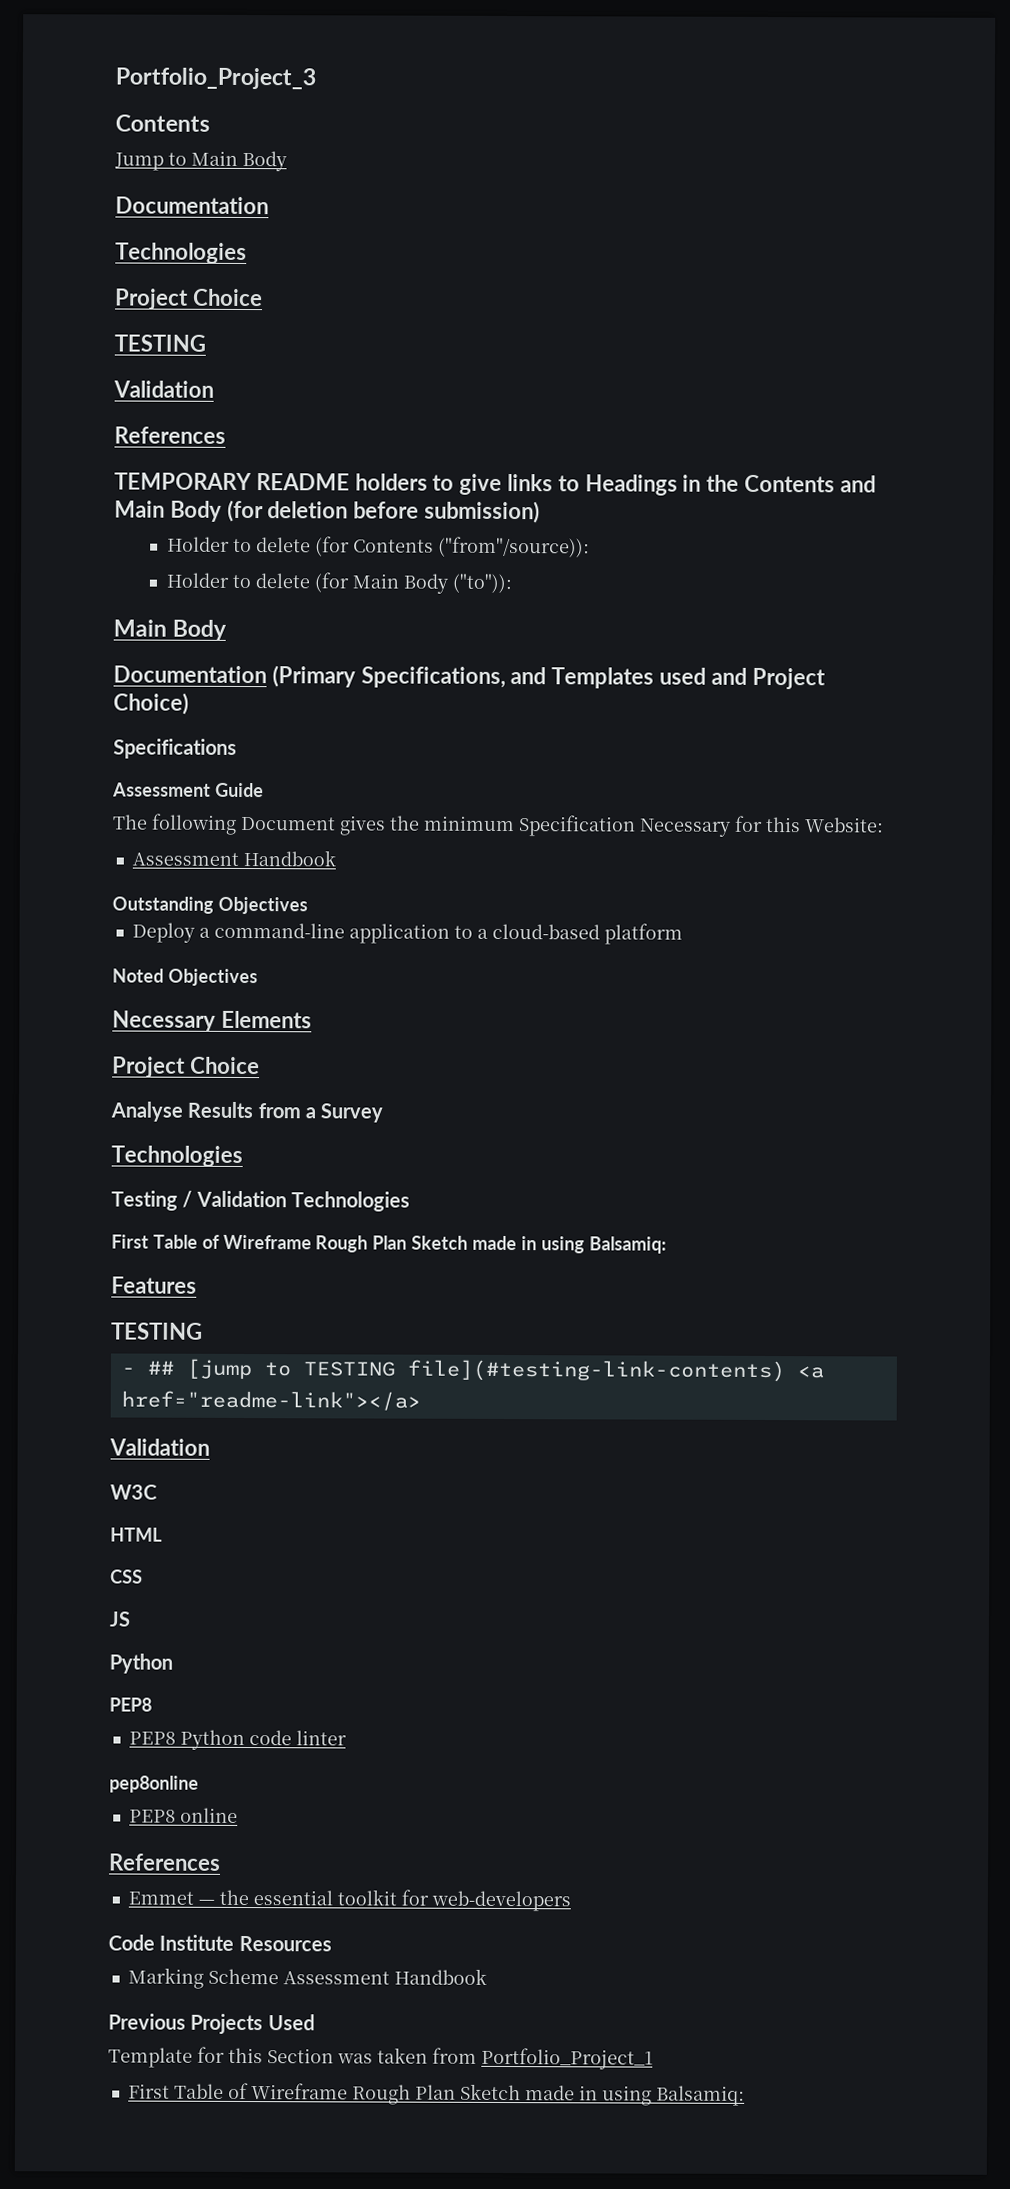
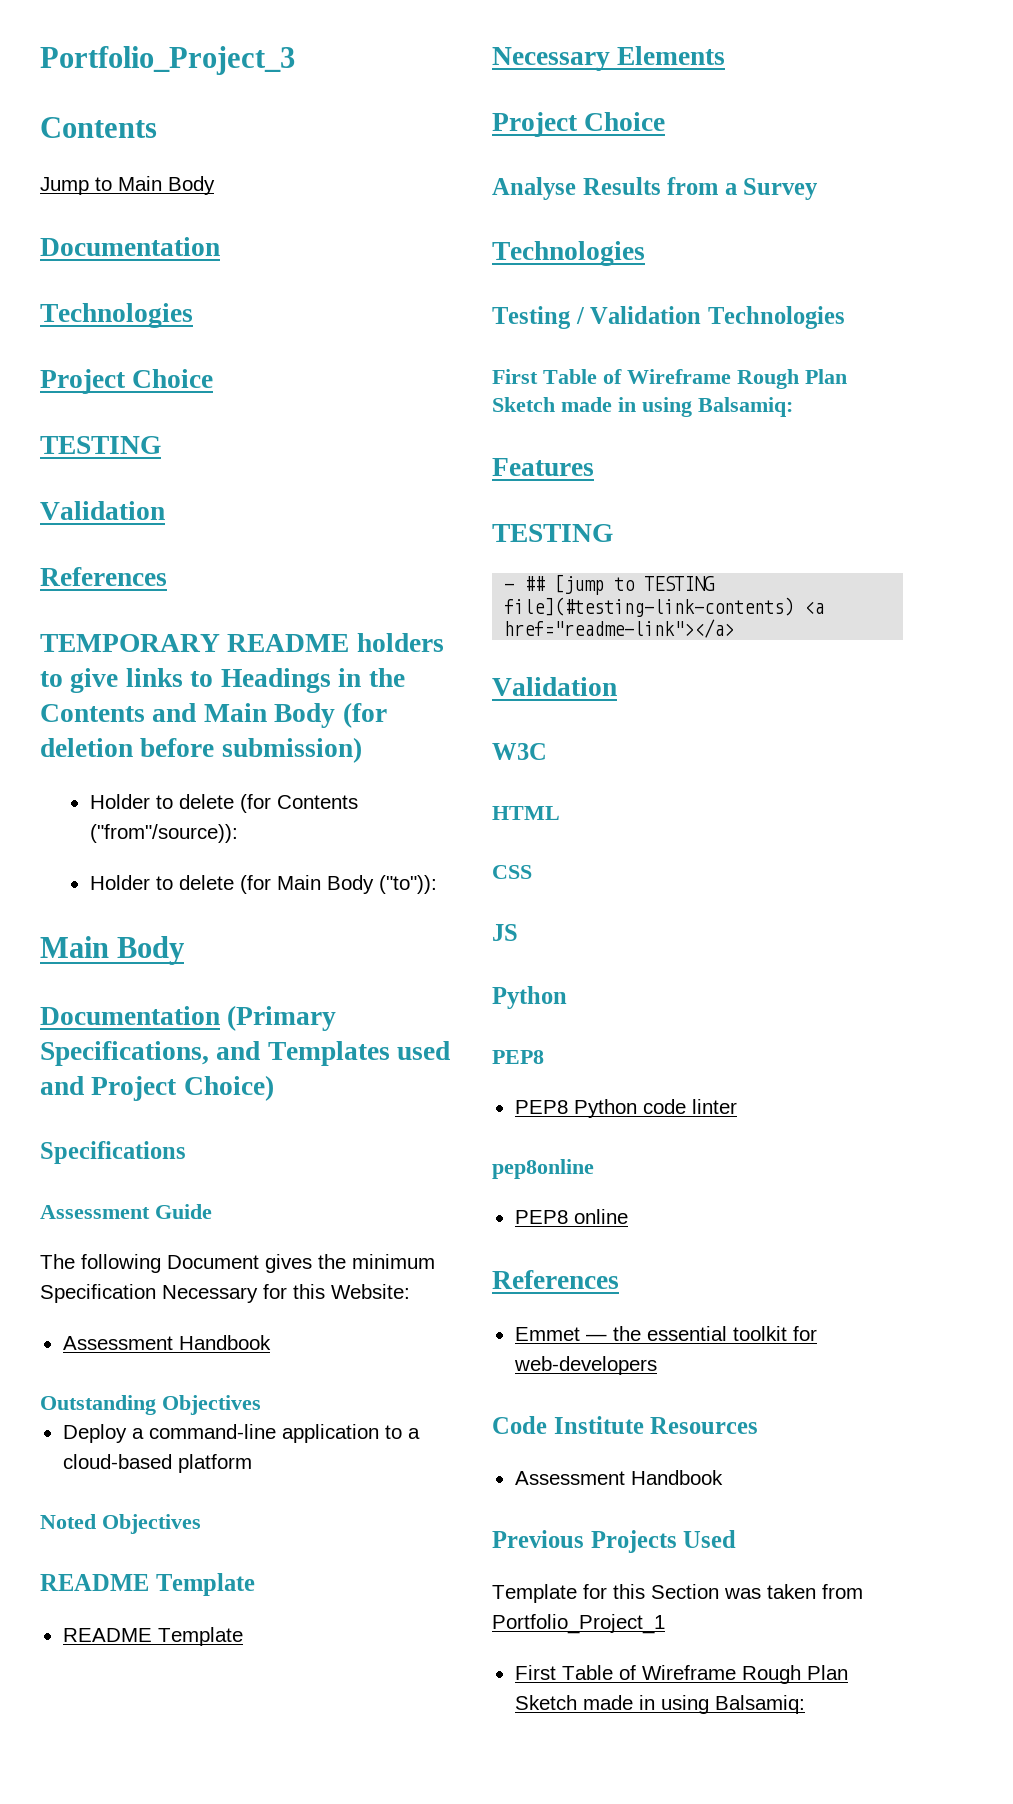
(258, 977) none -> [40,1573,255,1596] [62,1627,243,1646] // README Template // README Template
[127,1967,279,1989] Marking Scheme -> (759, 1425) none

